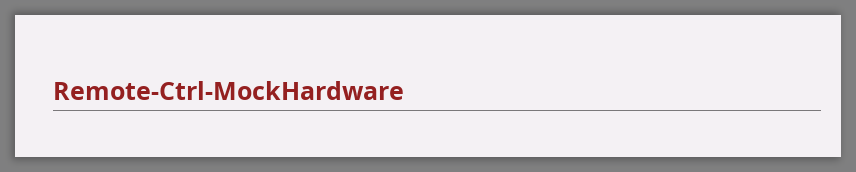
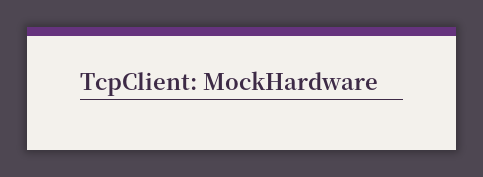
[53,81,404,100] Remote-Ctrl-MockHardware -> [80,71,378,96] TcpClient: MockHardware

